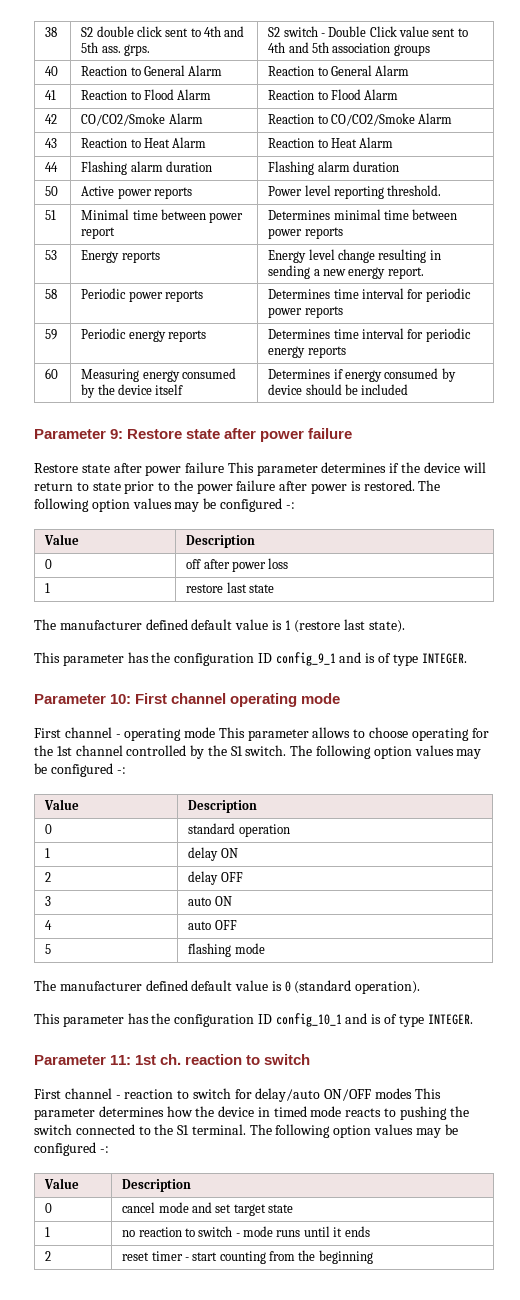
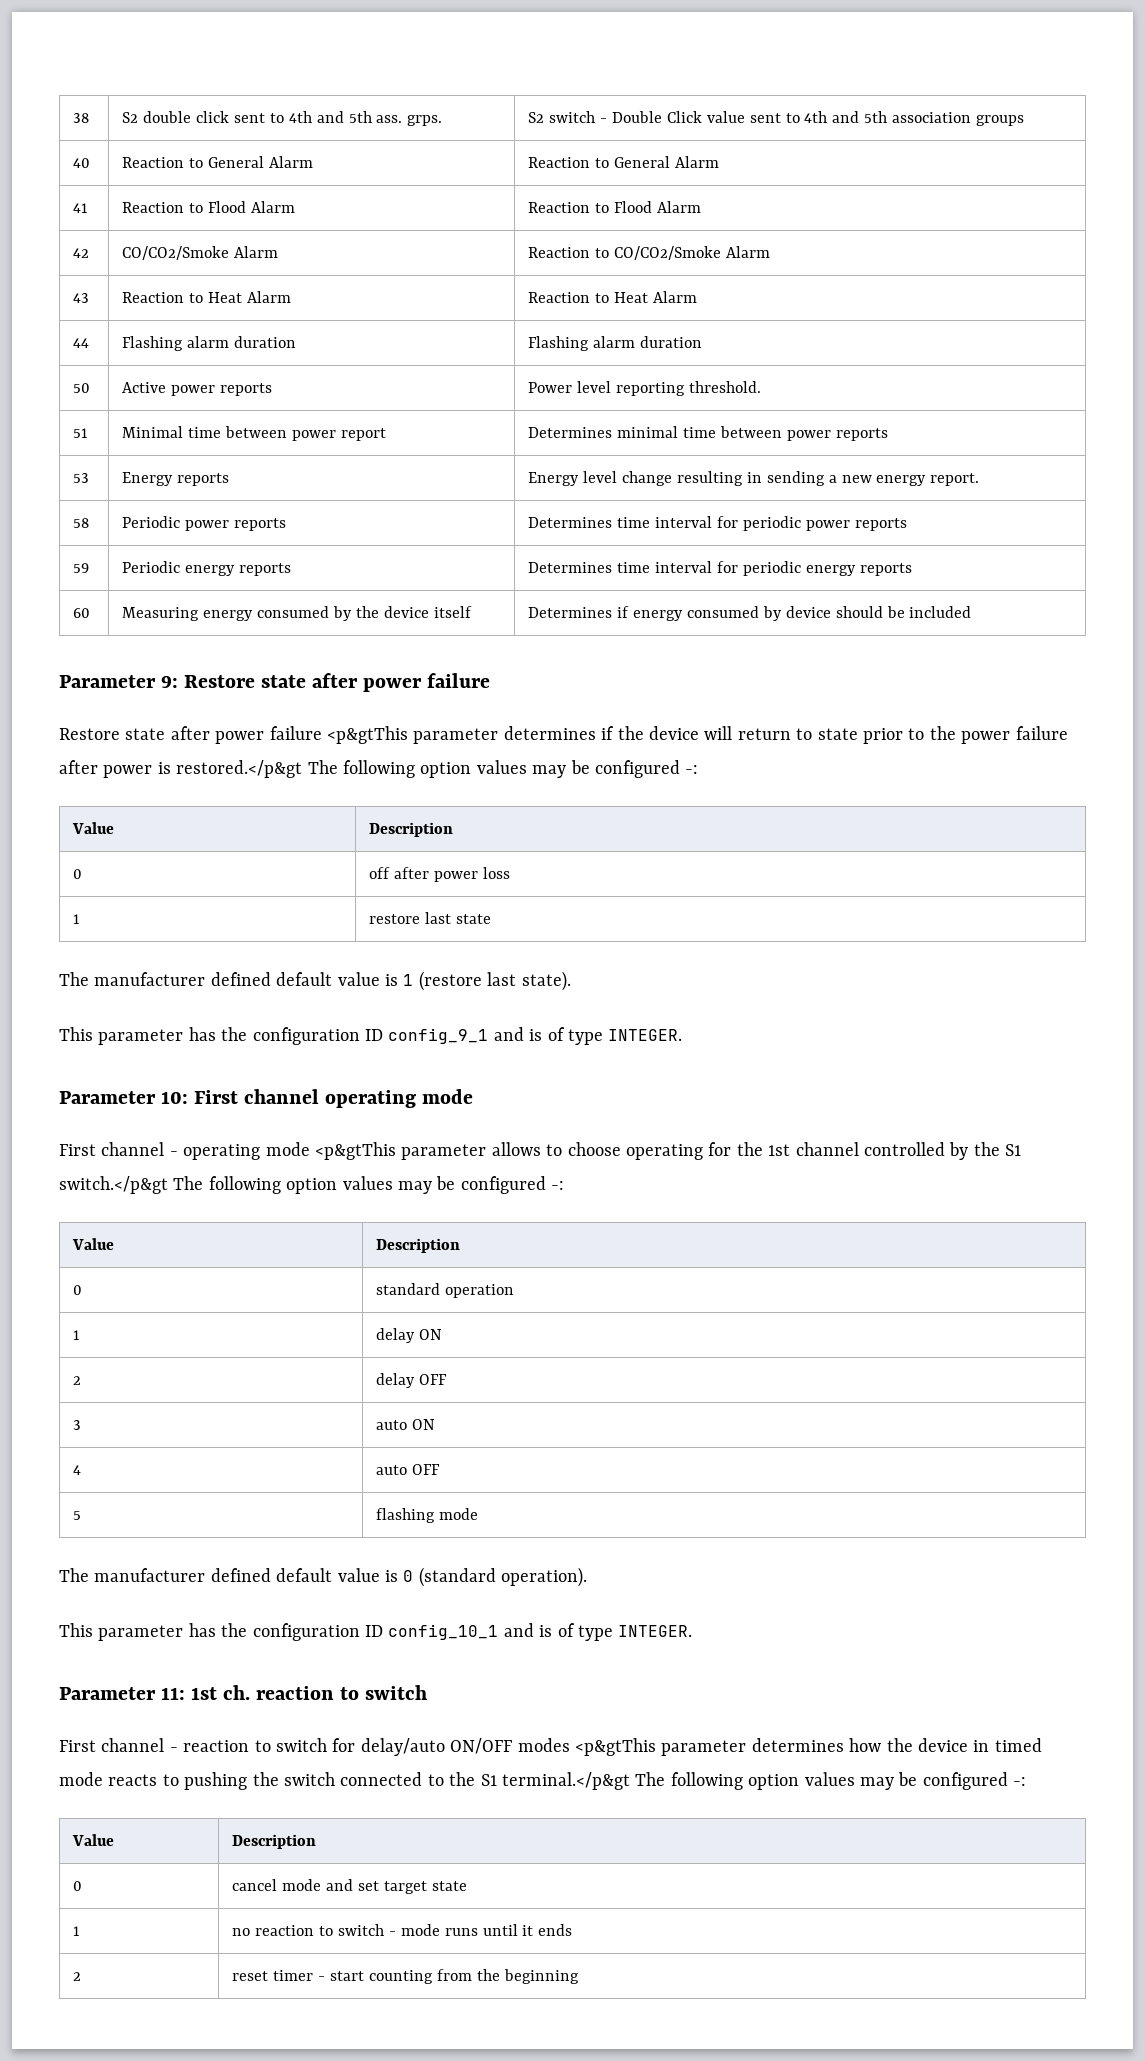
[227,462,254,473] This -> [327,726,408,744] <p&gtThis
[363,480,415,491] restored. -> [176,760,303,778] restored.</p&gt
[218,727,245,738] This -> [315,1142,396,1160] <p&gtThis
[245,745,287,756] switch. -> [59,1176,168,1194] switch.</p&gt
[414,1088,441,1099] This -> [574,1738,656,1756] <p&gtThis
[191,1124,246,1135] terminal. -> [501,1772,630,1790] terminal.</p&gt

